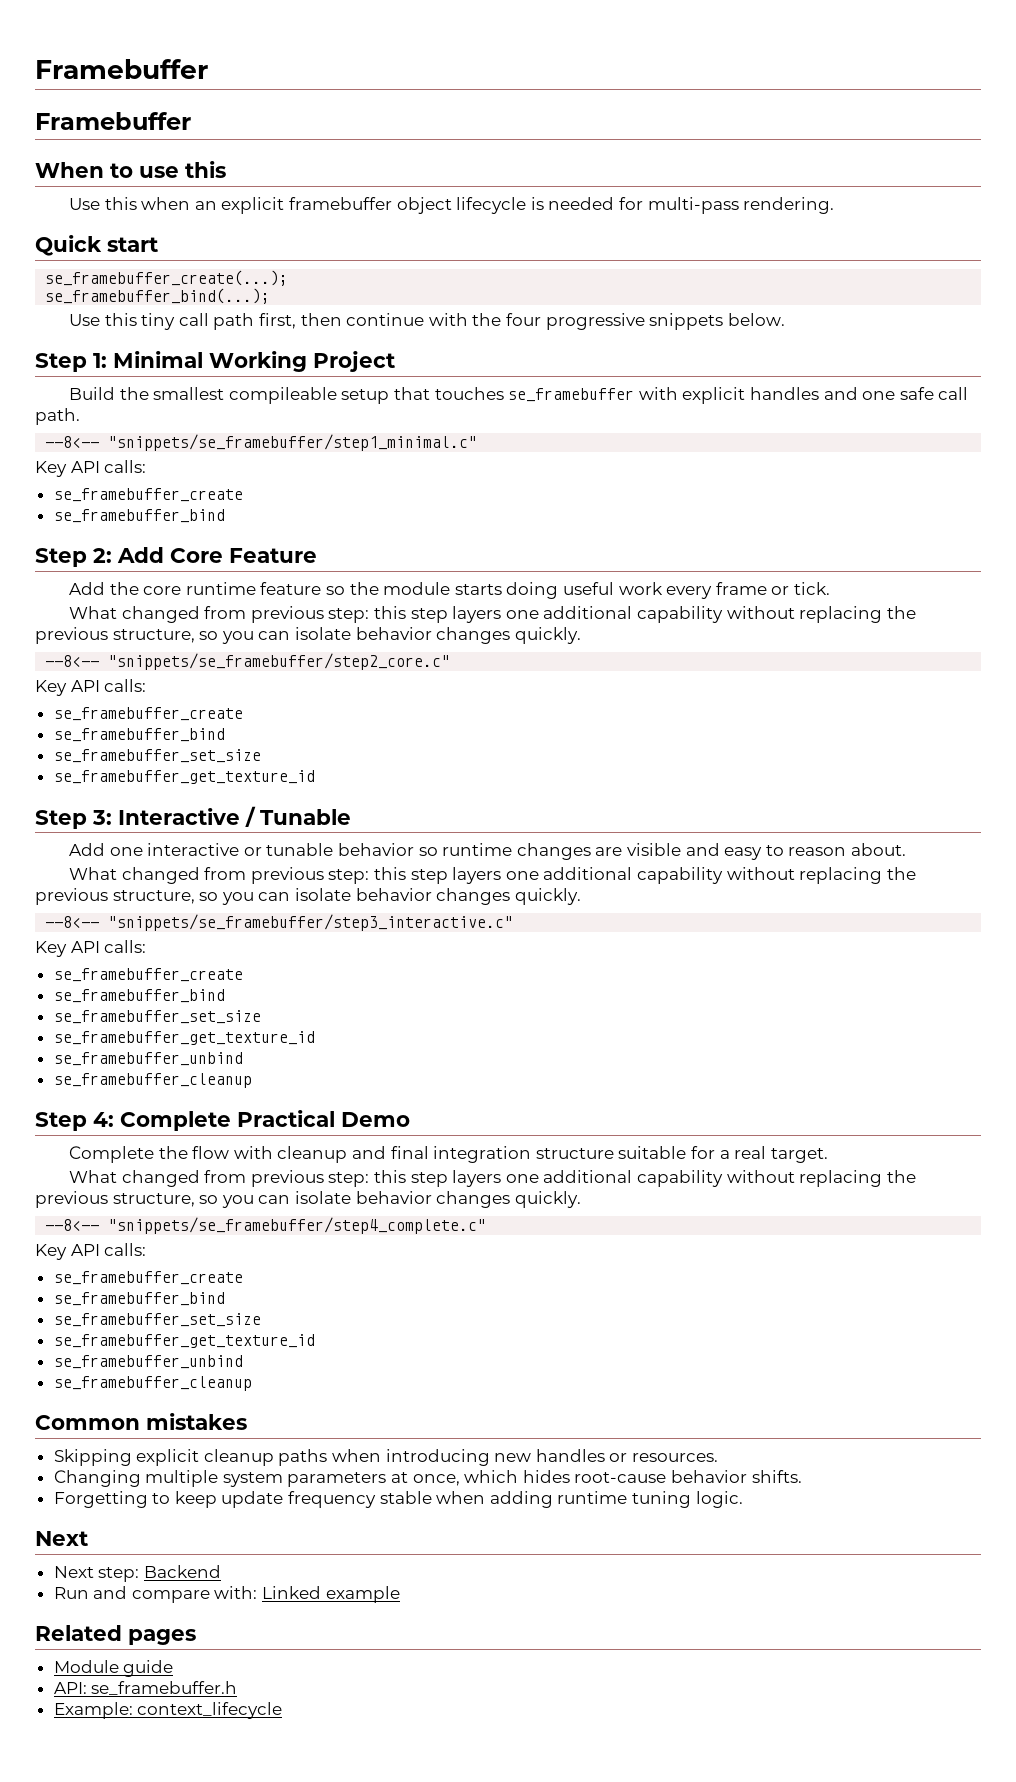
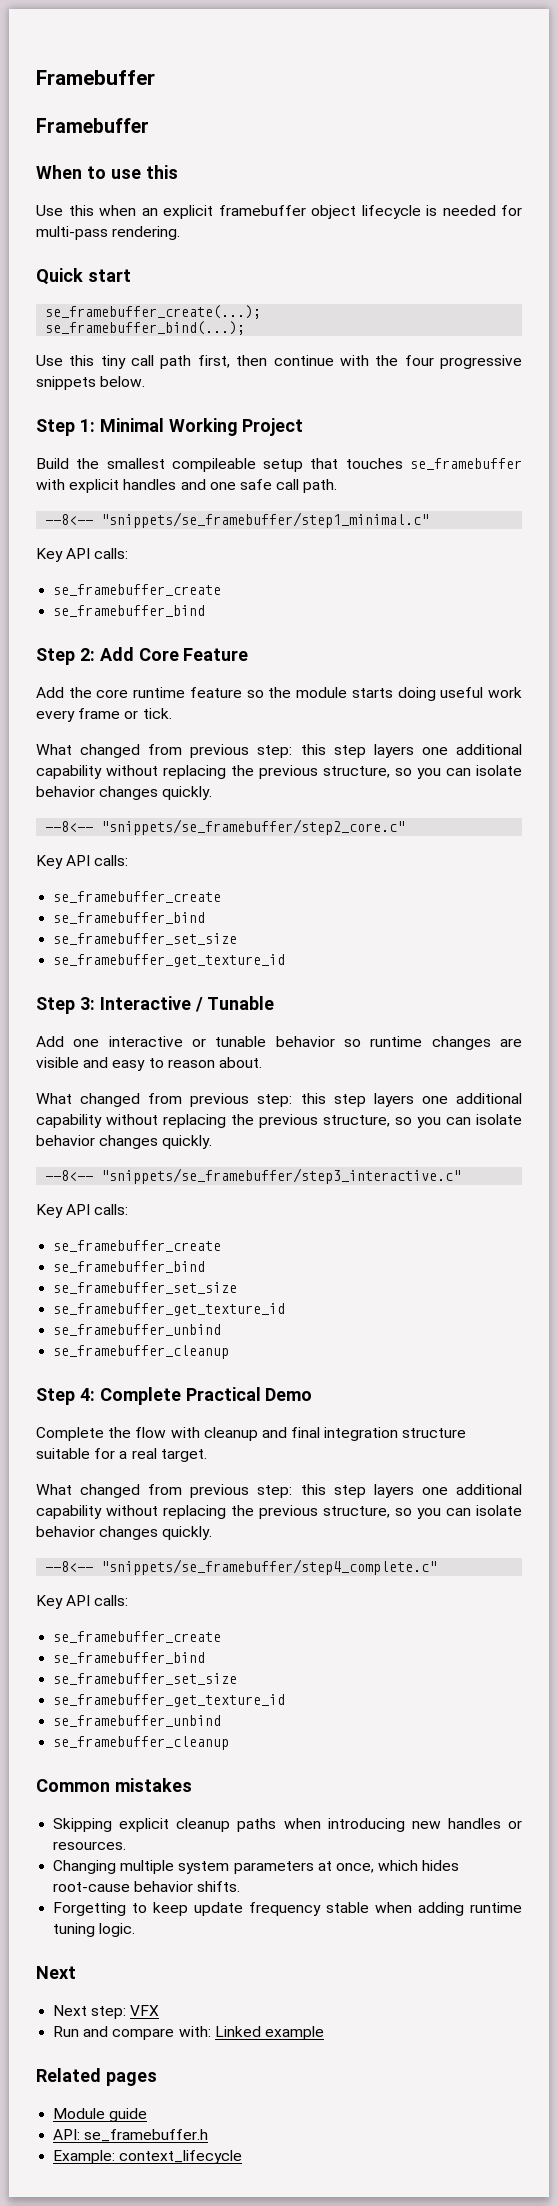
[143,1565,221,1578] Backend -> [130,2005,160,2016] VFX

